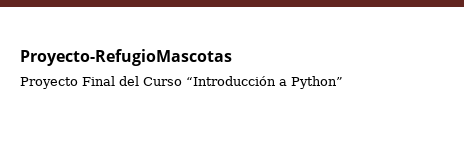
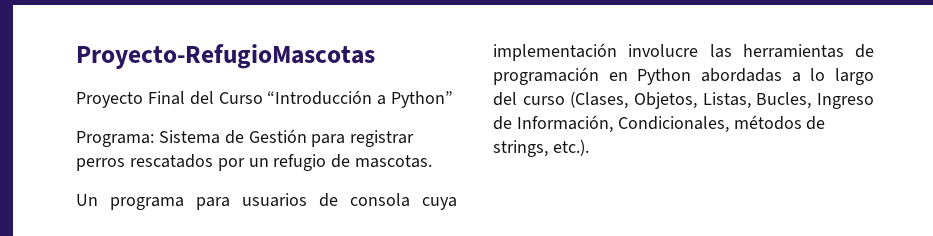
(343, 82) none -> [76,129,415,147] [76,154,433,171] [76,193,457,210] [493,43,874,61] [493,67,875,85] [493,91,875,109] [493,115,826,133] [493,139,589,157] // Programa: Sistema de Gestión para registrar perros rescatados por un refugio de mascotas. // Un programa para usuarios de consola cuya implementación involucre las herramientas de programación en Python abordadas a lo largo del curso (Clases, Objetos, Listas, Bucles, Ingreso de Información, Condicionales, métodos de strings, etc.).

